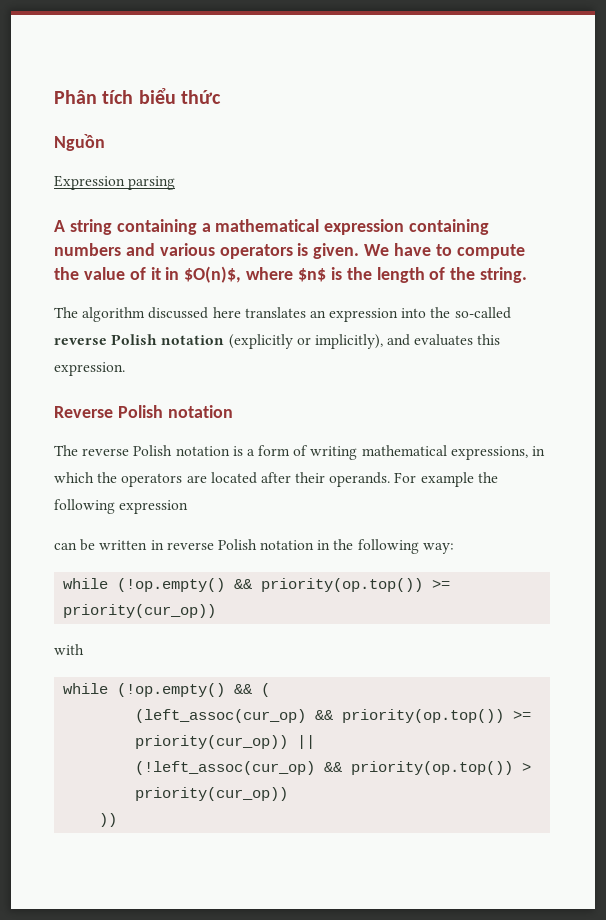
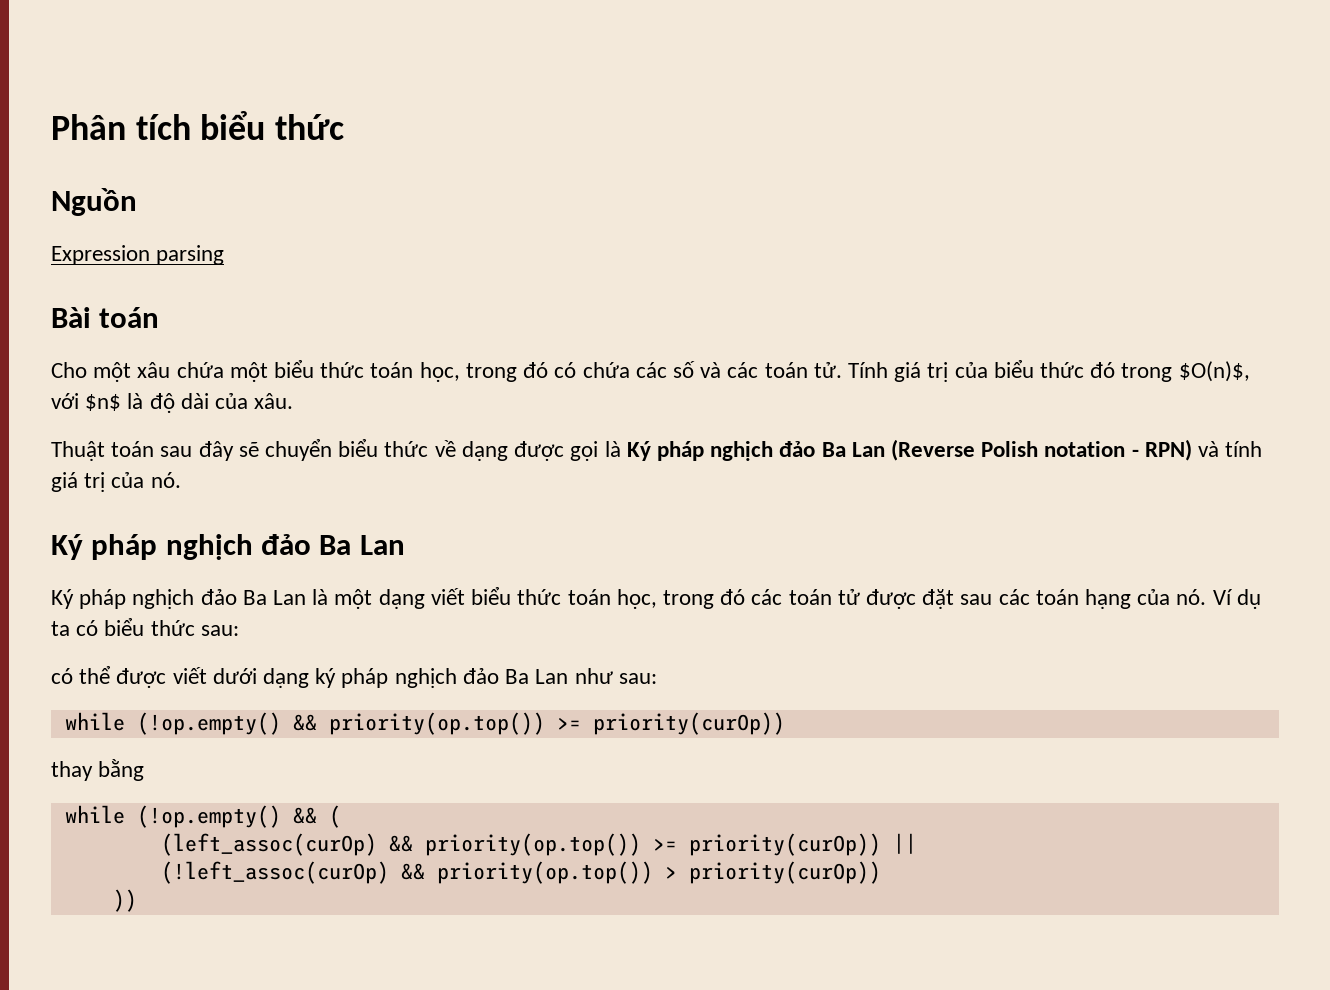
[54,219,490,235] [54,243,525,259] [54,266,528,283] [54,307,511,322] [54,334,501,349] [54,362,125,376] [54,405,233,418] [54,445,546,460] [54,472,498,487] [54,499,189,514] [54,539,454,554] A string containing a mathematical expression containing numbers and various operators is given. We have to compute the value of it in $O(n)$, where $n$ is the length of the string. // The algorithm discussed here translates an expression into the so-called reverse Polish notation (explicitly or implicitly), and evaluates this expression. // Reverse Polish notation // The reverse Polish notation is a form of writing mathematical expressions, in which the operators are located after their operands. For example the following expression // can be written in reverse Polish notation in the following way: -> [51,307,160,328] [51,360,1250,382] [51,393,294,413] [51,439,1263,461] [51,472,181,492] [51,534,405,560] [51,587,1261,609] [51,618,239,636] [51,666,657,688] Bài toán // Cho một xâu chứa một biểu thức toán học, trong đó có chứa các số và các toán tử. Tính giá trị của biểu thức đó trong $O(n)$, với $n$ là độ dài của xâu. // Thuật toán sau đây sẽ chuyển biểu thức về dạng được gọi là Ký pháp nghịch đảo Ba Lan (Reverse Polish notation - RPN) và tính giá trị của nó. // Ký pháp nghịch đảo Ba Lan // Ký pháp nghịch đảo Ba Lan là một dạng viết biểu thức toán học, trong đó các toán tử được đặt sau các toán hạng của nó. Ví dụ ta có biểu thức sau: // có thể được viết dưới dạng ký pháp nghịch đảo Ba Lan như sau:
[63,604,217,618] [54,644,84,655] priority(cur_op)) // with -> [592,712,785,735] [51,759,145,781] priority(curOp)) // thay bằng
[135,709,532,723] [135,735,289,749] (left_assoc(cur_op) && priority(op.top()) >= priority(cur_op)) -> [160,833,881,856] (left_assoc(curOp) && priority(op.top()) >= priority(curOp))
[135,761,316,775] (!left_assoc(cur_op) -> [160,861,389,884] (!left_assoc(curOp)
[135,787,289,801] priority(cur_op)) -> [688,861,881,884] priority(curOp))

